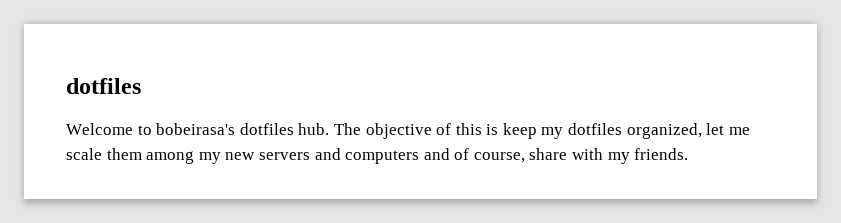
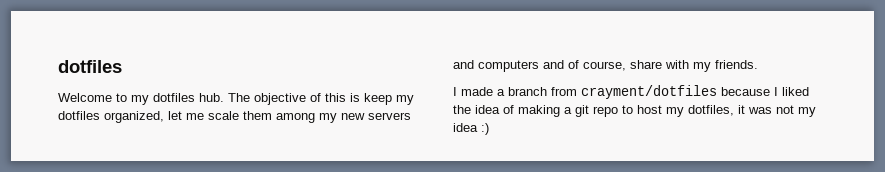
[156,123,236,135] bobeirasa's -> [131,95,149,105] my
(689, 154) none -> [453,85,809,99] [453,105,816,117] [453,123,489,135] // I made a branch from crayment/dotfiles because I liked the idea of making a git repo to host my dotfiles, it was not my idea :)

